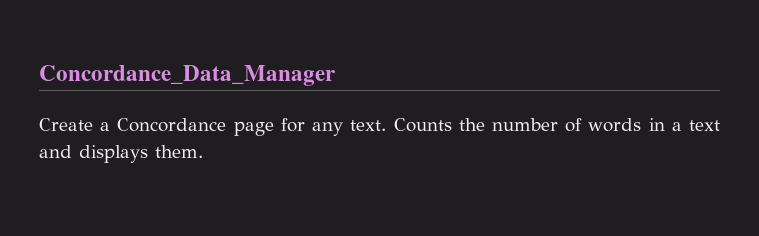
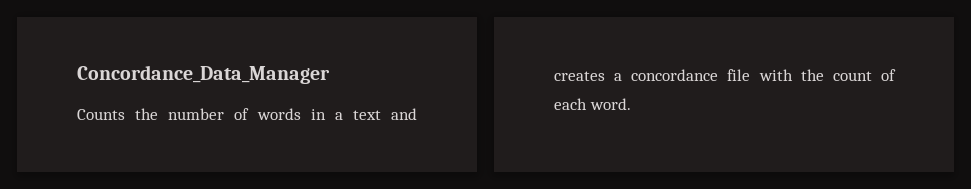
[39,118,387,136] Create a Concordance page for any text. -> (330, 74) none
[79,145,203,163] displays them. -> [554,69,896,81] [554,98,631,110] creates a concordance file with the count of each word.

